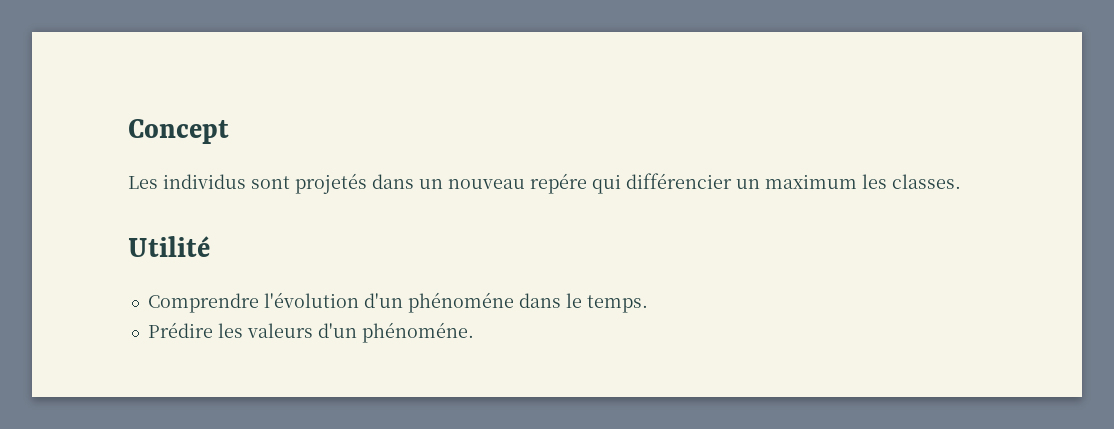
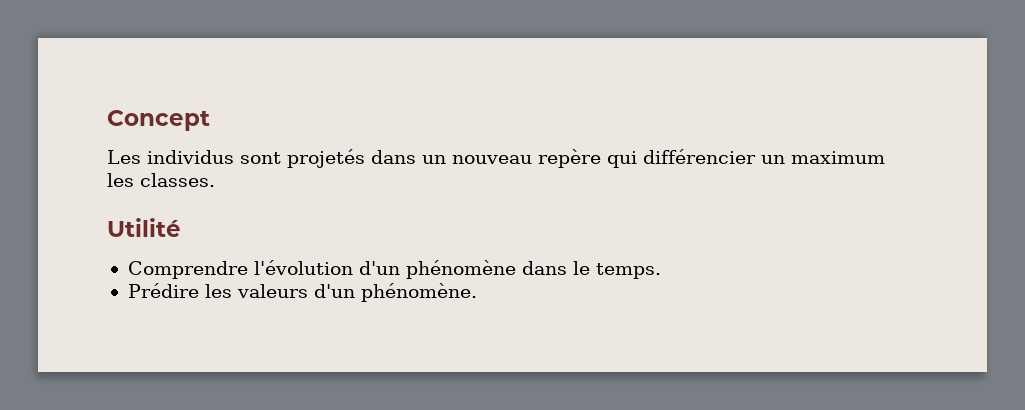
[530,173,587,194] repére -> [538,149,601,168] repère
[407,292,514,313] phénoméne -> [405,260,516,279] phénomène
[361,322,474,343] phénoméne. -> [360,283,477,302] phénomène.

